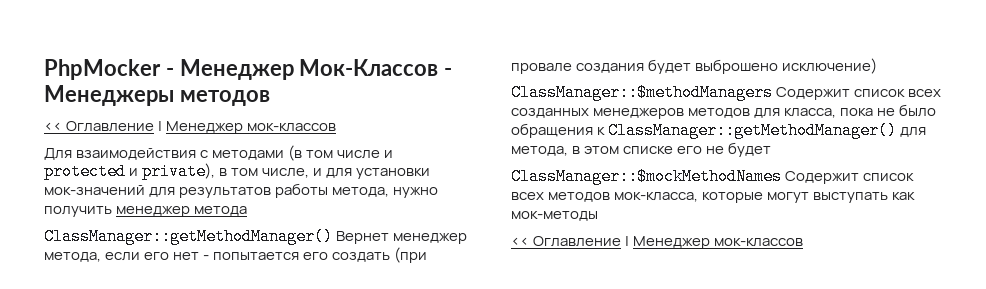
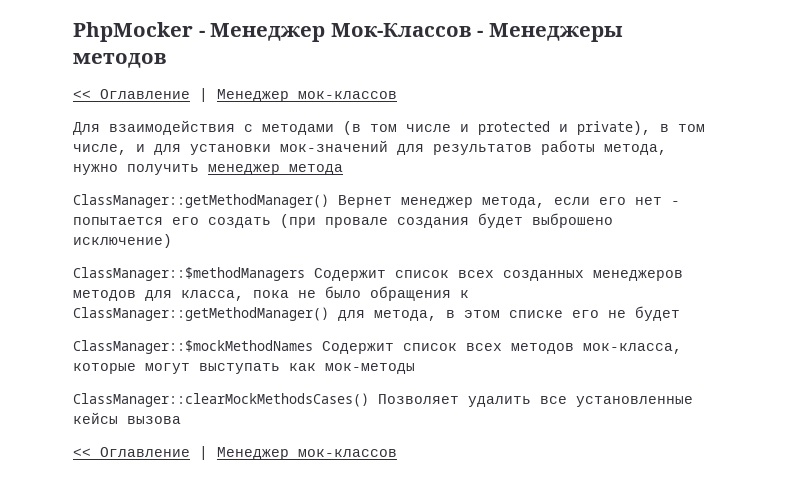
(598, 216) none -> [73,393,693,407] [73,412,181,424] // ClassManager::clearMockMethodsCases() Позволяет удалить все установленные кейсы вызова

